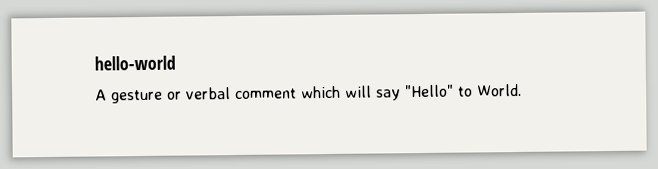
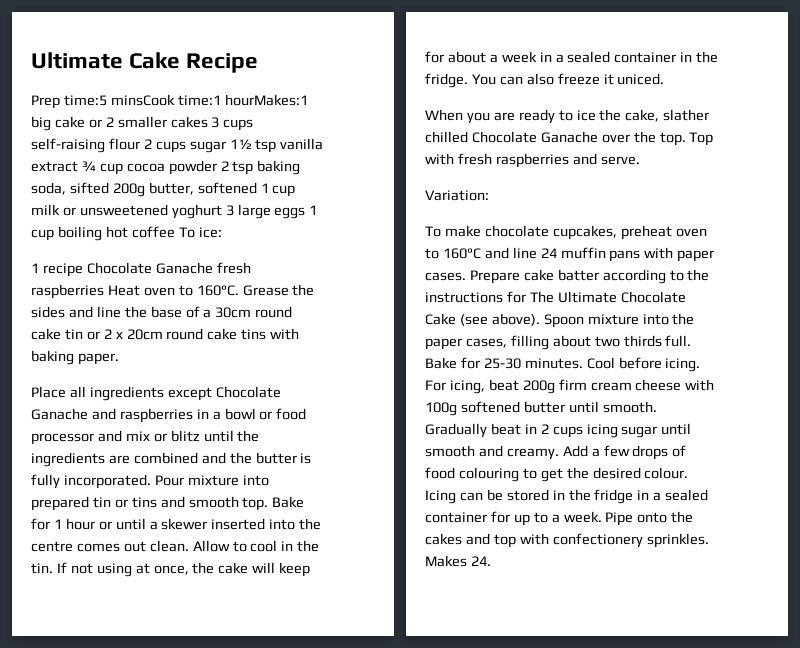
[94,55,176,71] [95,83,522,104] hello-world // A gesture or verbal comment which will say "Hello" to World. -> [31,52,259,73] [31,94,308,109] [31,116,254,131] [31,138,324,153] [31,160,301,175] [31,182,296,197] [31,204,318,219] [31,226,222,241] [31,262,251,277] [31,284,315,299] [31,306,293,318] [31,328,300,340] [31,350,119,365] [31,386,281,401] [31,408,307,423] [31,430,260,445] [31,452,312,467] [31,474,269,489] [31,496,305,511] [31,518,322,530] [31,540,320,552] [31,562,311,577] [425,51,719,63] [425,73,665,88] [425,109,710,124] [425,131,714,146] [425,153,640,168] [425,190,489,201] [425,225,707,240] [425,247,715,262] [425,269,710,284] [425,291,686,303] [425,313,695,328] [425,335,692,350] [425,357,701,372] [425,379,715,394] [425,401,657,416] [425,423,692,438] [425,445,687,460] [425,467,689,482] [425,489,709,504] [425,511,694,526] [425,533,709,548] [425,555,491,567] Ultimate Cake Recipe // Prep time:5 minsCook time:1 hourMakes:1 big cake or 2 smaller cakes 3 cups self-raising flour 2 cups sugar 1½ tsp vanilla extract ¾ cup cocoa powder 2 tsp baking soda, sifted 200g butter, softened 1 cup milk or unsweetened yoghurt 3 large eggs 1 cup boiling hot coffee To ice: // 1 recipe Chocolate Ganache fresh raspberries Heat oven to 160°C. Grease the sides and line the base of a 30cm round cake tin or 2 x 20cm round cake tins with baking paper. // Place all ingredients except Chocolate Ganache and raspberries in a bowl or food processor and mix or blitz until the ingredients are combined and the butter is fully incorporated. Pour mixture into prepared tin or tins and smooth top. Bake for 1 hour or until a skewer inserted into the centre comes out clean. Allow to cool in the tin. If not using at once, the cake will keep for about a week in a sealed container in the fridge. You can also freeze it uniced. // When you are ready to ice the cake, slather chilled Chocolate Ganache over the top. Top with fresh raspberries and serve. // Variation: // To make chocolate cupcakes, preheat oven to 160°C and line 24 muffin pans with paper cases. Prepare cake batter according to the instructions for The Ultimate Chocolate Cake (see above). Spoon mixture into the paper cases, filling about two thirds full. Bake for 25-30 minutes. Cool before icing. For icing, beat 200g firm cream cheese with 100g softened butter until smooth. Gradually beat in 2 cups icing sugar until smooth and creamy. Add a few drops of food colouring to get the desired colour. Icing can be stored in the fridge in a sealed container for up to a week. Pipe onto the cakes and top with confectionery sprinkles. Makes 24.

